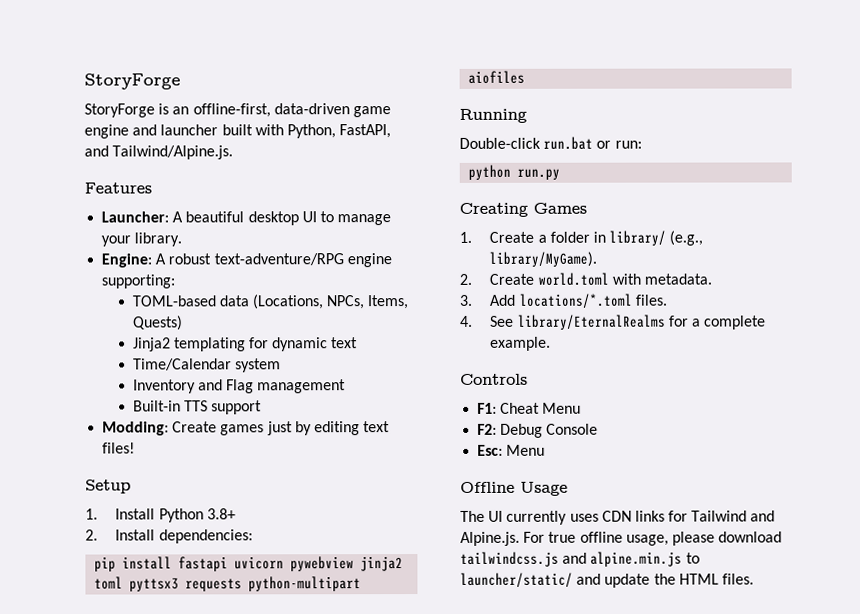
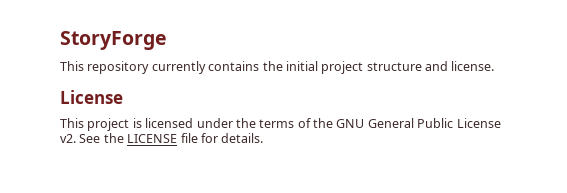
[84,103,391,118] [84,124,392,139] [84,145,234,160] [84,182,152,194] [101,211,392,226] [101,232,183,247] [101,253,392,268] [101,274,176,289] [131,294,410,310] [132,315,183,331] [132,337,359,352] [132,358,281,373] [132,379,347,394] [132,400,262,415] [102,421,391,436] [102,442,136,454] [85,479,131,494] [85,508,236,523] [85,529,253,544] [94,556,404,572] [94,576,362,592] [468,70,526,84] [459,108,527,123] [459,136,642,150] [468,164,561,180] [459,202,587,217] [459,230,704,246] [489,251,598,267] [459,272,713,286] [459,293,667,309] [460,314,767,330] [490,336,552,351] [460,373,528,385] [477,402,582,414] [477,423,599,438] [477,444,546,456] [460,481,568,496] [460,510,776,525] [460,531,783,546] [460,551,700,567] [460,572,754,588] StoryForge is an offline-first, data-driven game engine and launcher built with Python, FastAPI, and Tailwind/Alpine.js. // Features // Launcher: A beautiful desktop UI to manage your library. // Engine: A robust text-adventure/RPG engine supporting: // TOML-based data (Locations, NPCs, Items, Quests) // Jinja2 templating for dynamic text // Time/Calendar system // Inventory and Flag management // Built-in TTS support // Modding: Create games just by editing text files! // Setup // 1. Install Python 3.8+ // 2. Install dependencies: // pip install fastapi uvicorn pywebview jinja2 toml pyttsx3 requests python-multipart aiofiles // Running // Double-click run.bat or run: // python run.py // Creating Games // 1. Create a folder in library/ (e.g., library/MyGame). // 2. Create world.toml with metadata. // 3. Add locations/*.toml files. // 4. See library/EternalRealms for a complete example. // Controls // F1: Cheat Menu // F2: Debug Console // Esc: Menu // Offline Usage // The UI currently uses CDN links for Tailwind and Alpine.js. For true offline usage, please download tailwindcss.js and alpine.min.js to launcher/static/ and update the HTML files. -> [60,61,495,74] [60,90,123,104] [60,118,501,131] [60,133,264,143] This repository currently contains the initial project structure and license. // License // This project is licensed under the terms of the GNU General Public License v2. See the LICENSE file for details.

